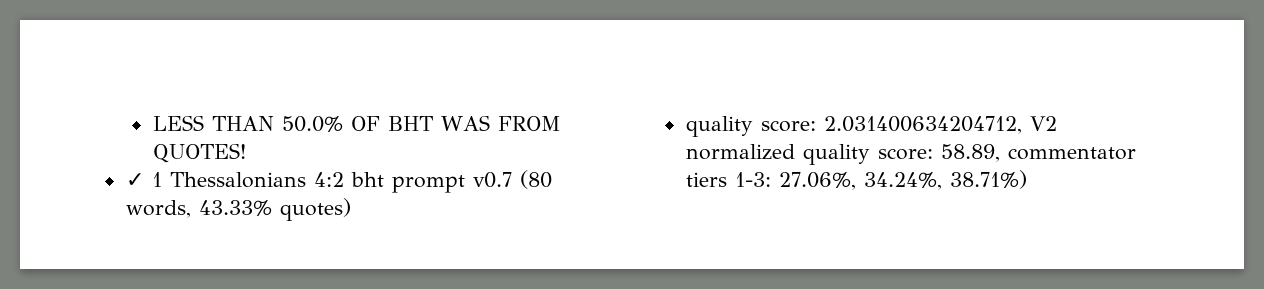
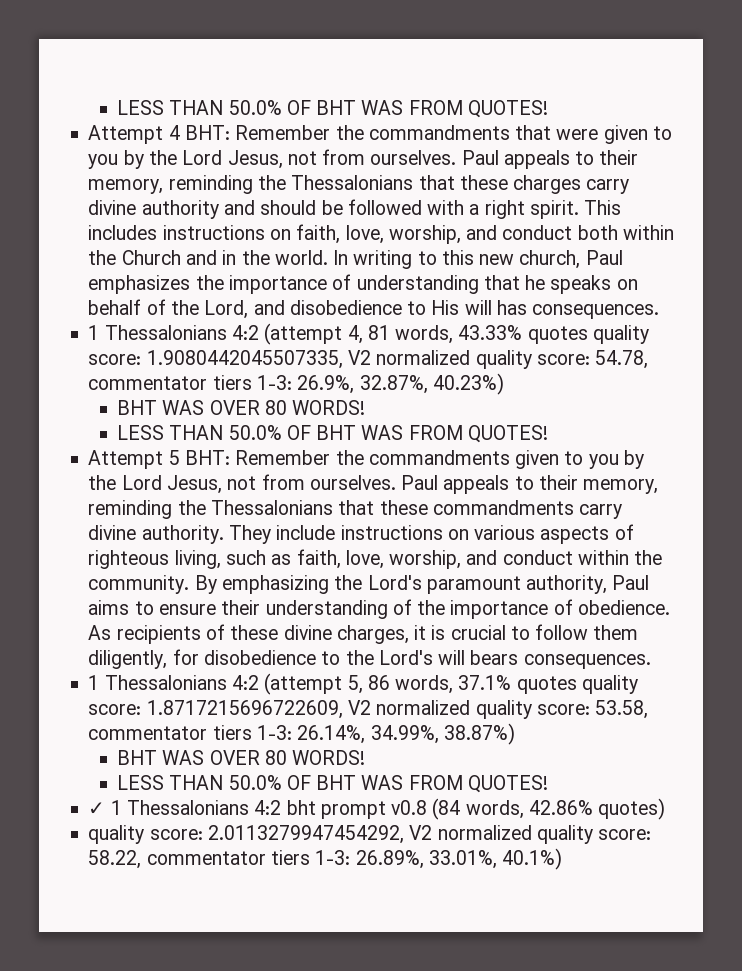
[152,115,561,132] [152,143,246,163] LESS THAN 50.0% OF BHT WAS FROM QUOTES! -> [117,100,548,118] [88,125,672,144] [88,149,639,169] [88,175,630,194] [88,199,622,219] [88,224,674,244] [88,250,623,269] [88,274,638,294] [88,299,660,319] [88,323,649,345] [88,350,649,369] [88,373,504,395] [117,400,366,415] [117,425,548,443] [88,450,644,469] [88,474,659,494] [88,500,623,519] [88,524,634,544] [88,549,663,569] [88,575,650,594] [88,599,670,619] [88,624,639,644] [88,649,651,669] [88,673,638,695] [88,700,649,719] [88,723,515,745] [117,750,366,765] [117,775,548,793] LESS THAN 50.0% OF BHT WAS FROM QUOTES! // Attempt 4 BHT: Remember the commandments that were given to you by the Lord Jesus, not from ourselves. Paul appeals to their memory, reminding the Thessalonians that these charges carry divine authority and should be followed with a right spirit. This includes instructions on faith, love, worship, and conduct both within the Church and in the world. In writing to this new church, Paul emphasizes the importance of understanding that he speaks on behalf of the Lord, and disobedience to His will has consequences. // 1 Thessalonians 4:2 (attempt 4, 81 words, 43.33% quotes quality score: 1.9080442045507335, V2 normalized quality score: 54.78, commentator tiers 1-3: 26.9%, 32.87%, 40.23%) // BHT WAS OVER 80 WORDS! // LESS THAN 50.0% OF BHT WAS FROM QUOTES! // Attempt 5 BHT: Remember the commandments given to you by the Lord Jesus, not from ourselves. Paul appeals to their memory, reminding the Thessalonians that these commandments carry divine authority. They include instructions on various aspects of righteous living, such as faith, love, worship, and conduct within the community. By emphasizing the Lord's paramount authority, Paul aims to ensure their understanding of the importance of obedience. As recipients of these divine charges, it is crucial to follow them diligently, for disobedience to the Lord's will bears consequences. // 1 Thessalonians 4:2 (attempt 5, 86 words, 37.1% quotes quality score: 1.8717215696722609, V2 normalized quality score: 53.58, commentator tiers 1-3: 26.14%, 34.99%, 38.87%) // BHT WAS OVER 80 WORDS! // LESS THAN 50.0% OF BHT WAS FROM QUOTES!
[472,170,552,189] [125,200,272,218] v0.7 (80 words, 43.33% -> [391,798,593,820] v0.8 (84 words, 42.86%
[823,116,1057,134] [685,144,1136,165] [685,170,1027,190] 2.031400634204712, V2 normalized quality score: 58.89, commentator tiers 1-3: 27.06%, 34.24%, 38.71%) -> [207,825,652,844] [88,848,563,870] 2.0113279947454292, V2 normalized quality score: 58.22, commentator tiers 1-3: 26.89%, 33.01%, 40.1%)

